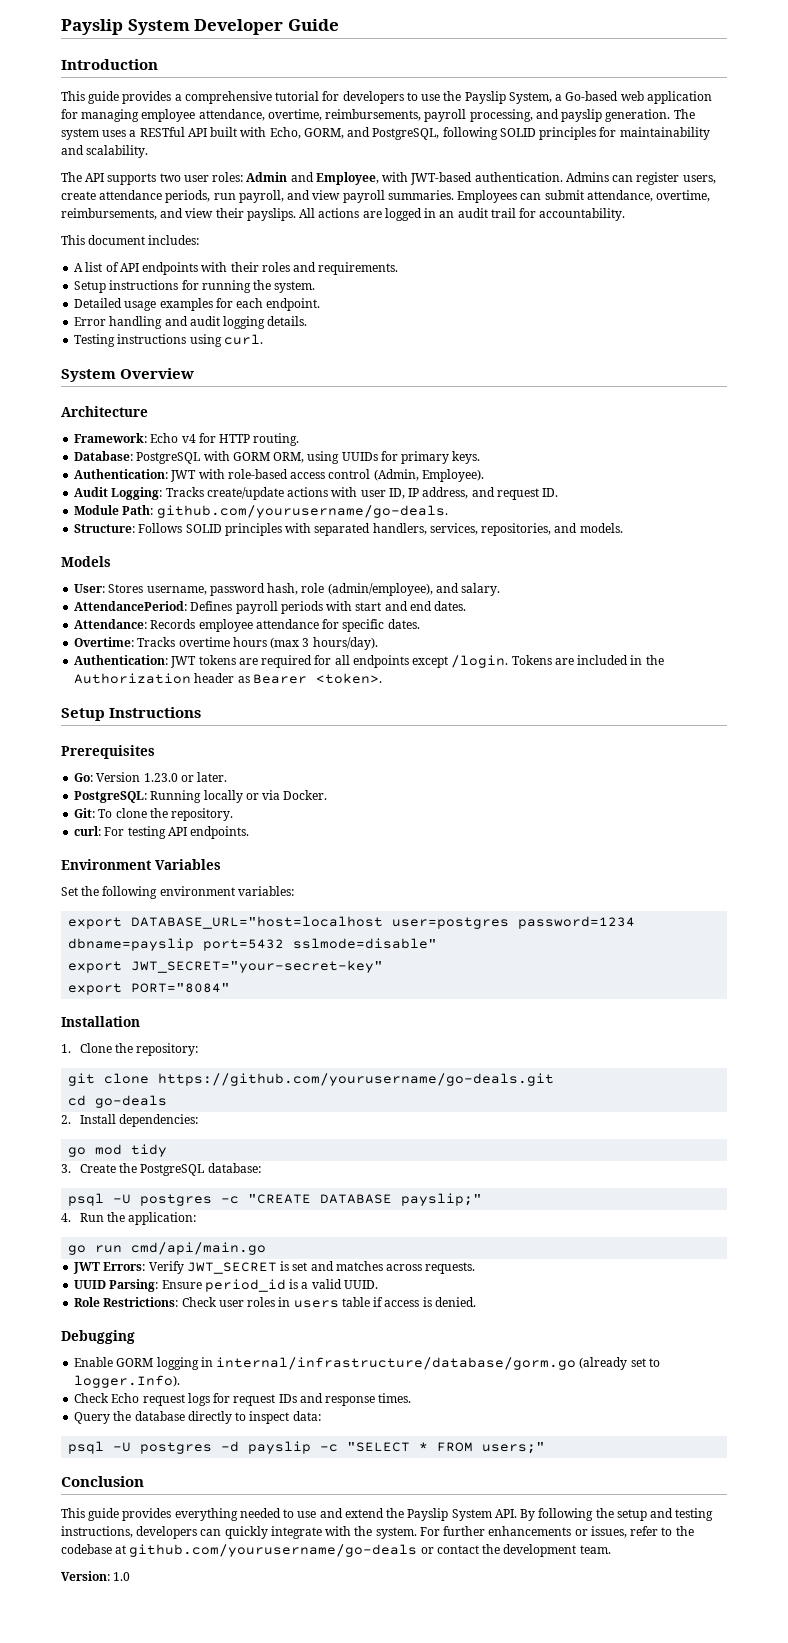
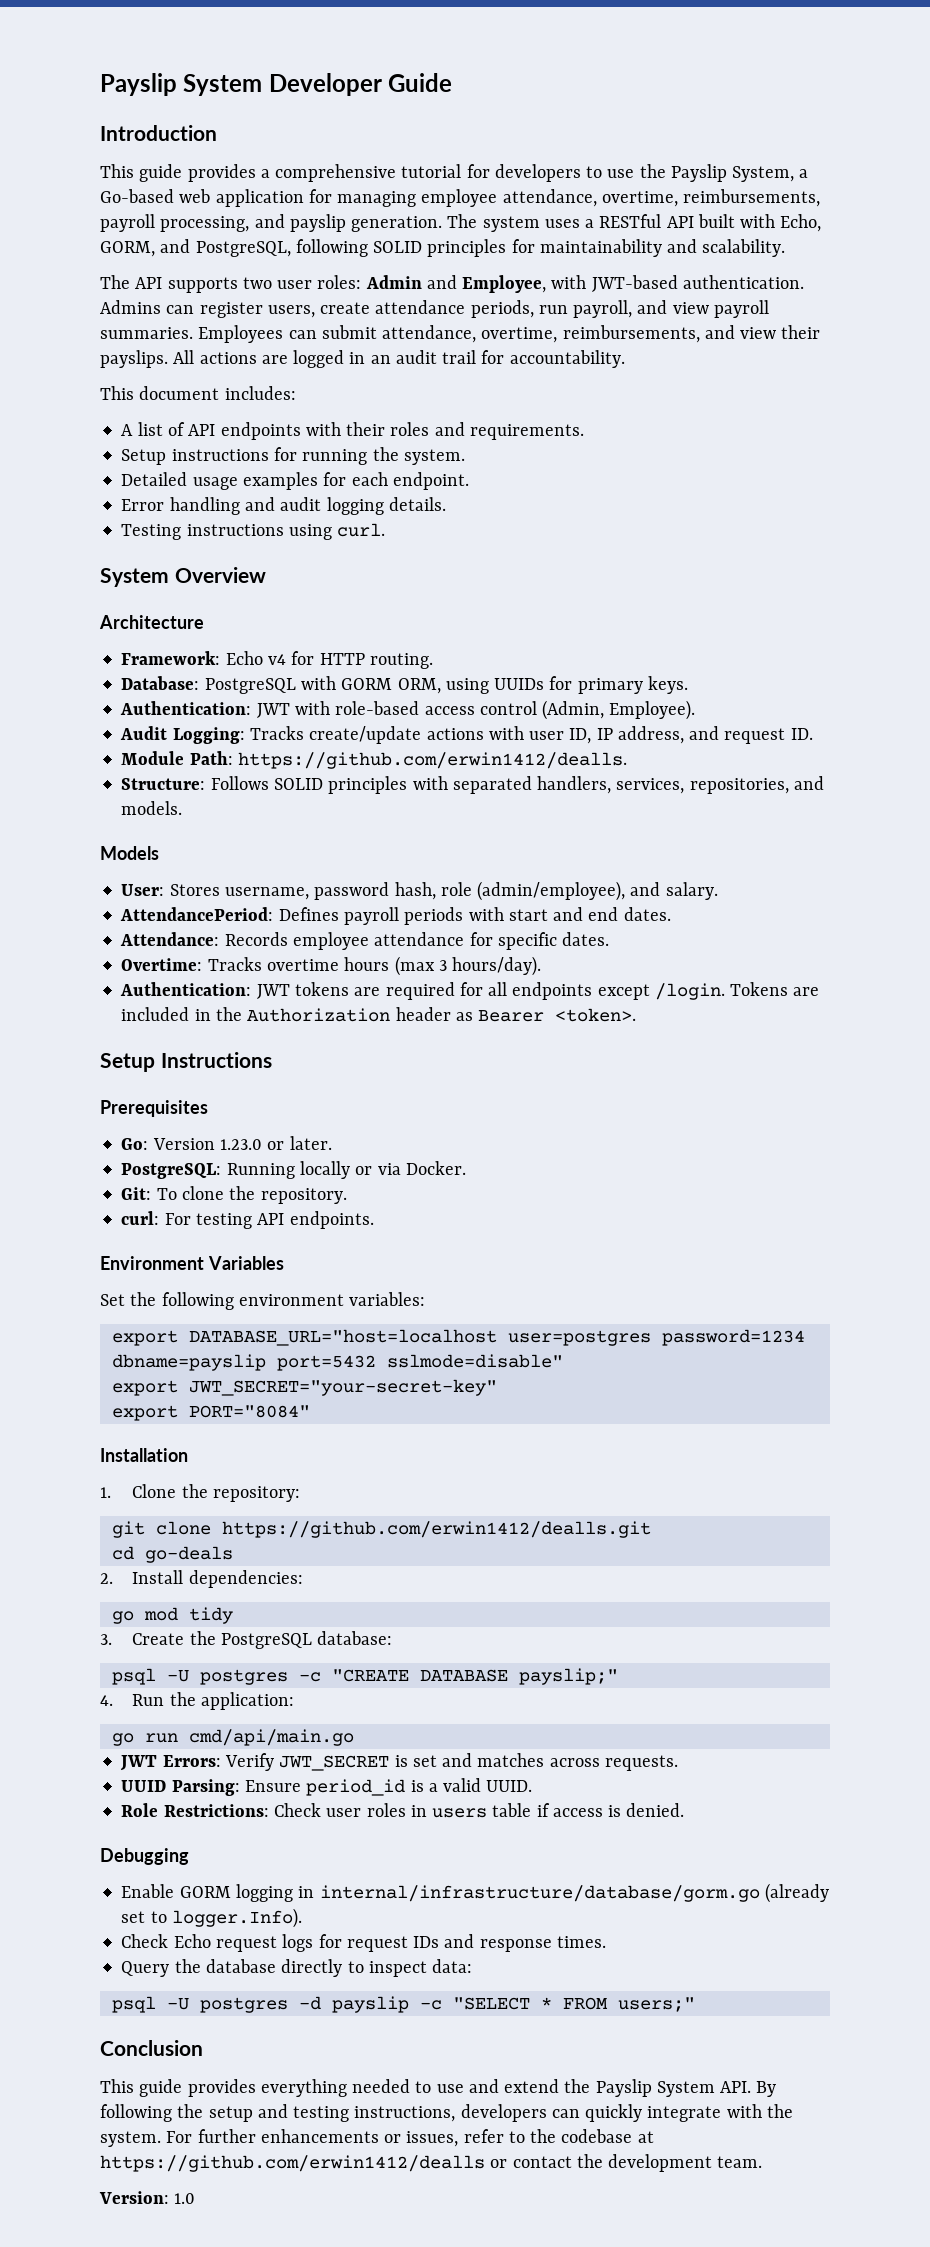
[156,505,448,518] github.com/yourusername/go-deals. -> [237,752,627,769] https://github.com/erwin1412/dealls.
[158,1073,555,1086] https://github.com/yourusername/go-deals.git -> [221,1521,651,1538] https://github.com/erwin1412/dealls.git
[129,1544,418,1557] github.com/yourusername/go-deals -> [100,2155,485,2172] https://github.com/erwin1412/dealls

